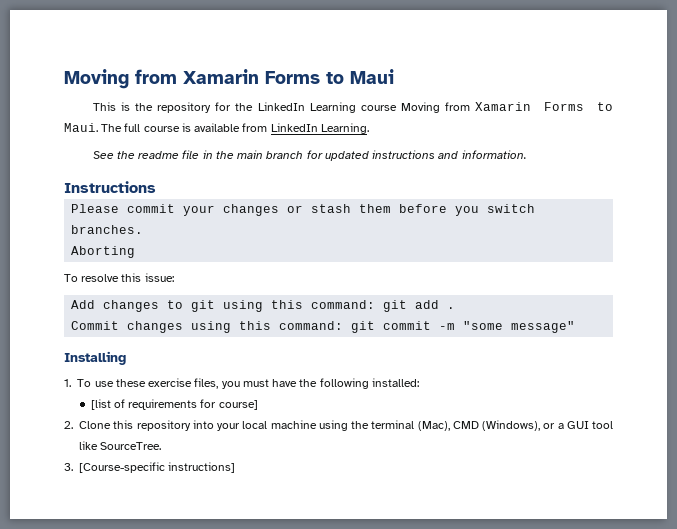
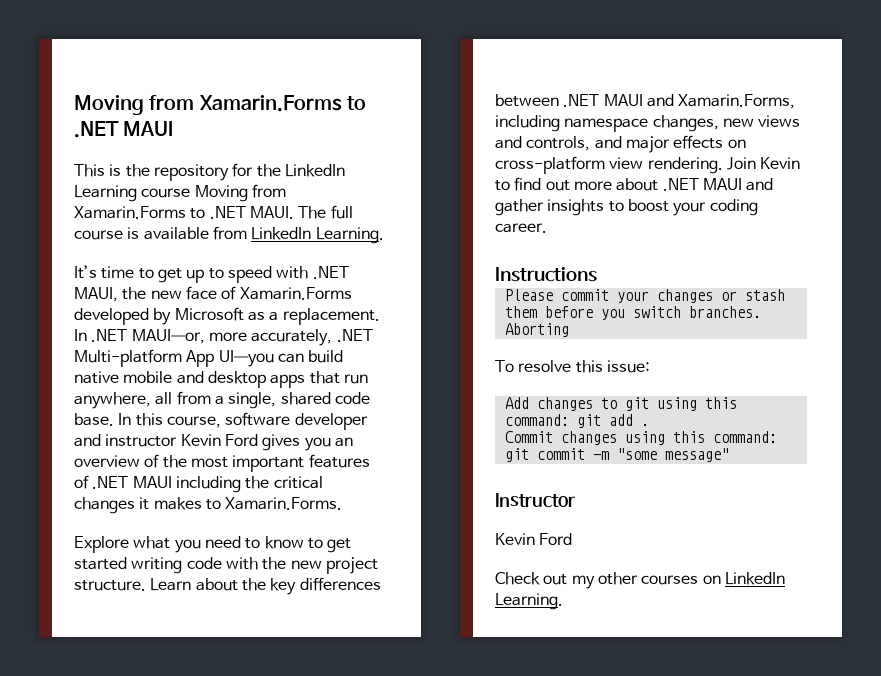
[64,69,394,89] Moving from Xamarin Forms to Maui -> [74,95,367,115] [74,121,174,138] Moving from Xamarin.Forms to .NET MAUI
[475,102,614,111] [64,123,98,132] Xamarin Forms to Maui. -> [74,206,294,219] Xamarin.Forms to .NET MAUI.
[92,150,527,161] See the readme file in the main branch for updated instructions and information. -> [74,265,349,283] [74,286,352,302] [74,307,380,325] [74,329,373,346] [74,349,344,367] [74,371,368,388] [74,391,370,409] [74,412,368,430] [74,434,353,451] [74,454,370,472] [74,475,323,493] [74,497,343,514] [74,536,352,553] [74,557,378,574] [74,577,381,595] [495,94,796,109] [495,115,801,132] [495,135,746,153] [495,156,801,174] [495,177,774,191] [495,199,758,216] [495,223,547,233] It’s time to get up to speed with .NET MAUI, the new face of Xamarin.Forms developed by Microsoft as a replacement. In .NET MAUI—or, more accurately, .NET Multi-platform App UI—you can build native mobile and desktop apps that run anywhere, all from a single, shared code base. In this course, software developer and instructor Kevin Ford gives you an overview of the most important features of .NET MAUI including the critical changes it makes to Xamarin.Forms. // Explore what you need to know to get started writing code with the new project structure. Learn about the key differences between .NET MAUI and Xamarin.Forms, including namespace changes, new views and controls, and major effects on cross-platform view rendering. Join Kevin to find out more about .NET MAUI and gather insights to boost your coding career.
[64,351,126,365] [64,378,419,389] [90,399,258,410] [64,420,613,431] [79,441,162,450] [64,462,236,473] Installing // 1. To use these exercise files, you must have the following installed: // [list of requirements for course] // 2. Clone this repository into your local machine using the terminal (Mac), CMD (Windows), or a GUI tool like SourceTree. // 3. [Course-specific instructions] -> [495,493,575,508] [495,533,573,545] [495,572,785,589] [495,593,563,610] Instructor // Kevin Ford // Check out my other courses on LinkedIn Learning.

